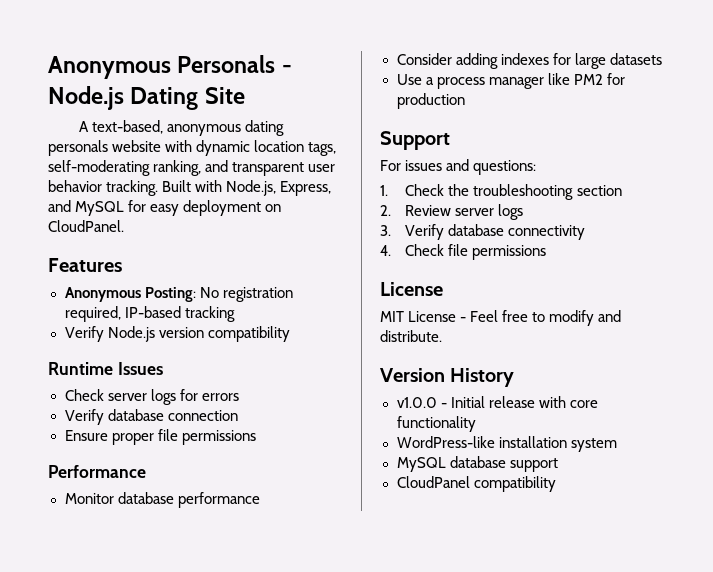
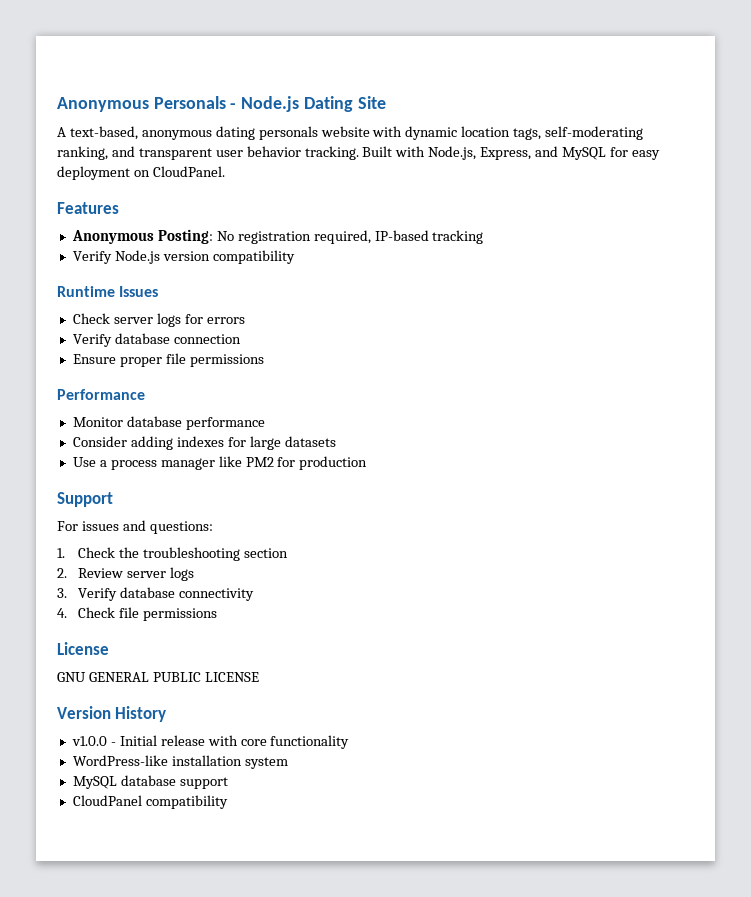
[380,310,622,326] [380,330,442,342] MIT License - Feel free to modify and distribute. -> [57,672,259,682] GNU GENERAL PUBLIC LICENSE

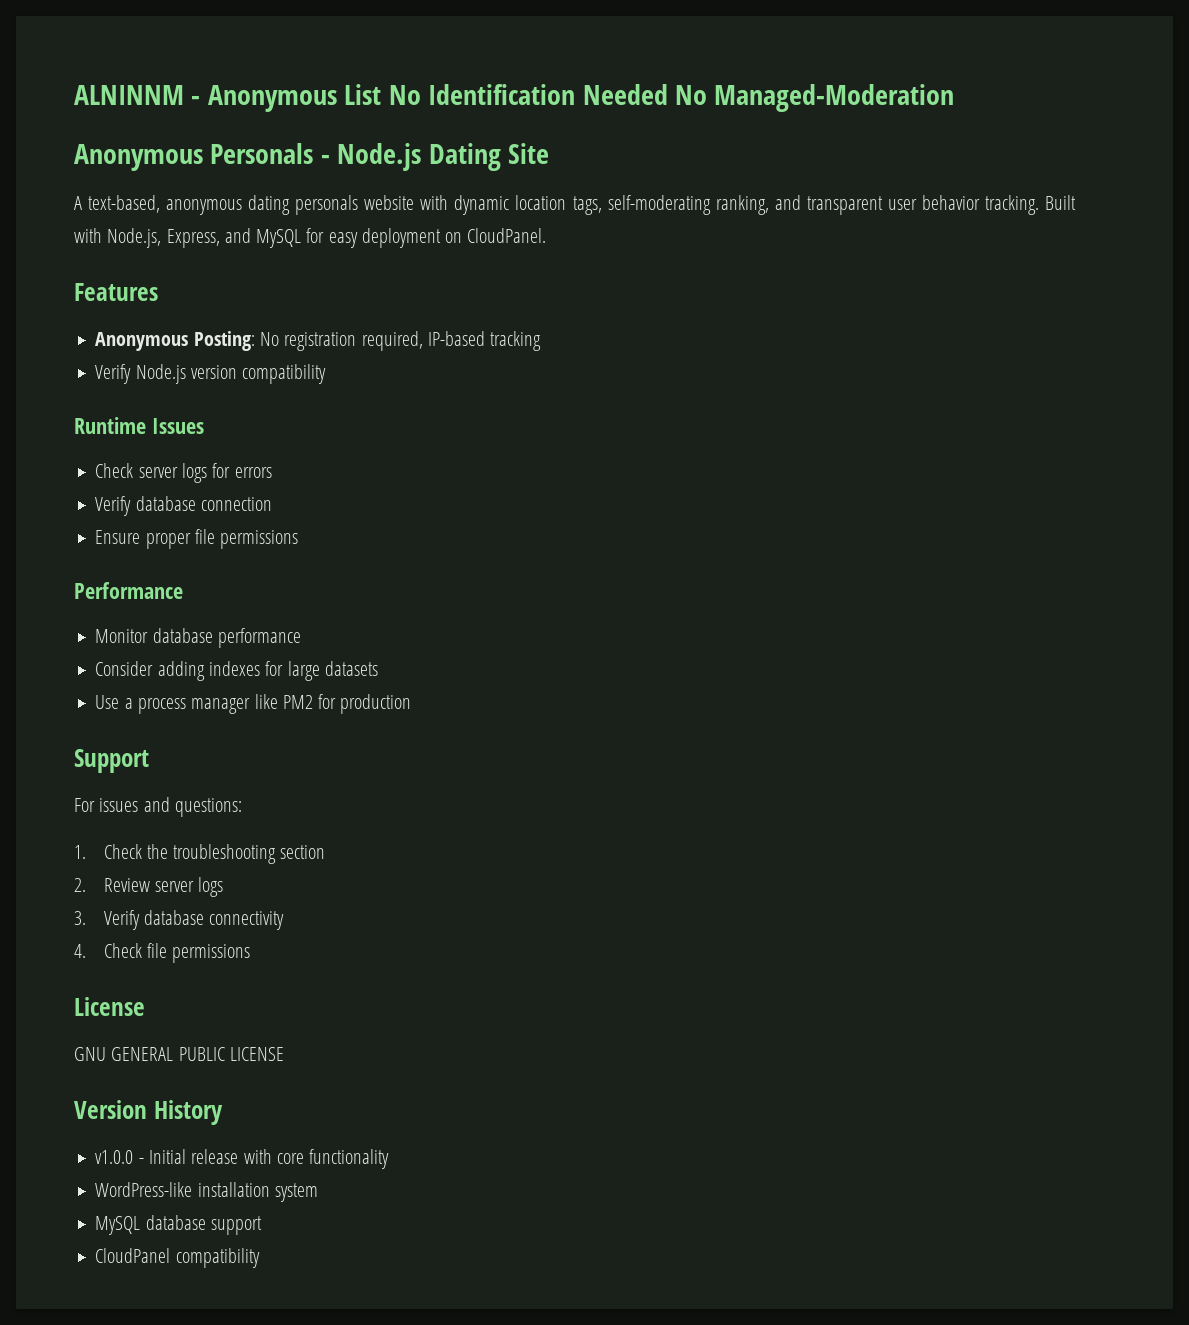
(57, 104) none -> [74,84,955,112] ALNINNM - Anonymous List No Identification Needed No Managed-Moderation //

